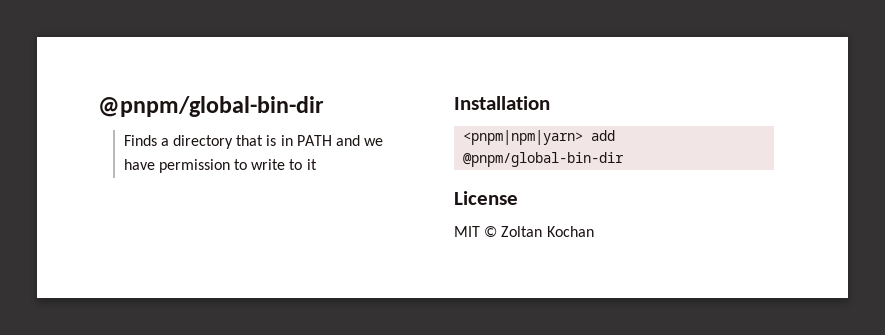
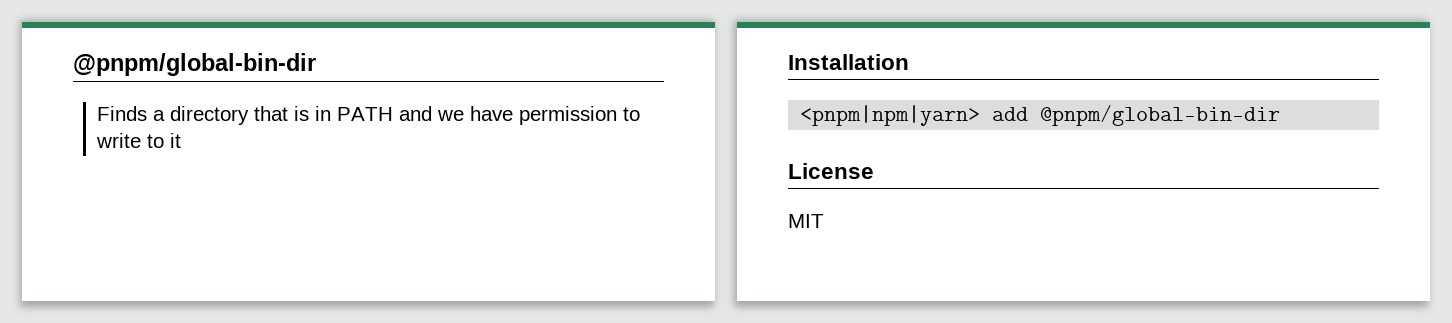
[484,226,594,237] © Zoltan Kochan -> (824, 221) none

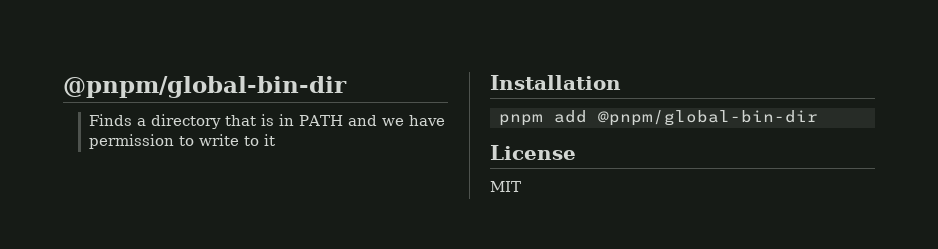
[800,105,981,126] <pnpm|npm|yarn> -> [498,114,543,126] pnpm

